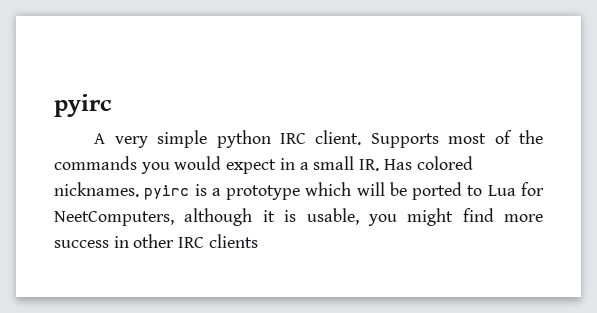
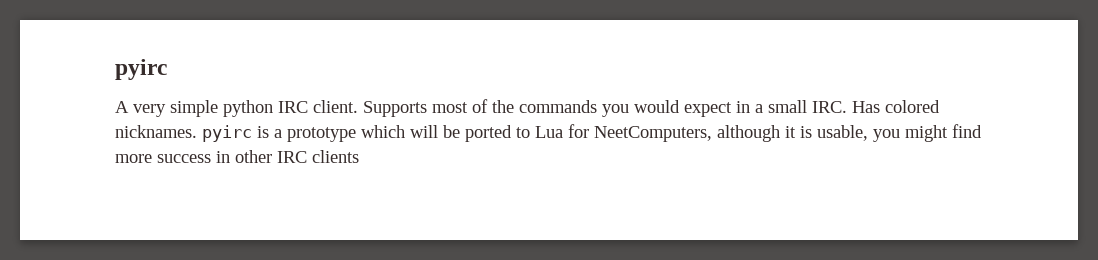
[359,159,380,171] IR. -> [812,101,847,113] IRC.

